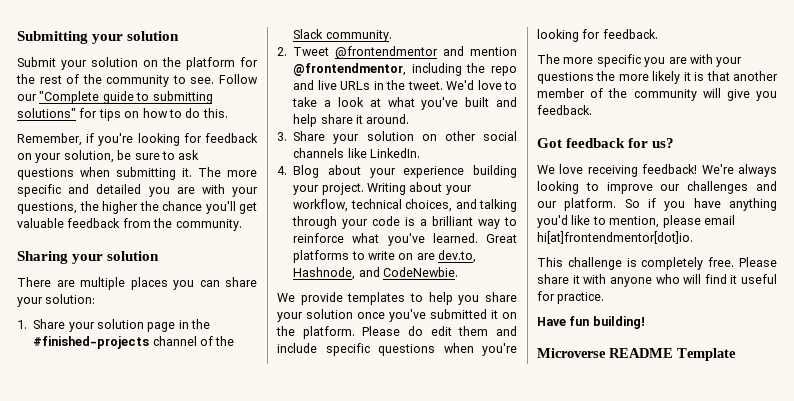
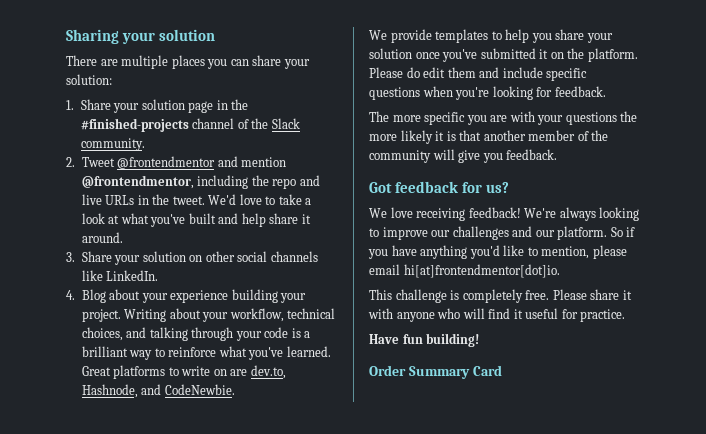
[17,31,180,44] [17,57,258,70] [16,74,258,87] [17,91,213,104] [17,108,228,121] [17,133,258,146] [17,150,200,163] [17,167,257,180] [17,184,258,197] [17,201,257,214] [17,218,242,231] Submitting your solution // Submit your solution on the platform for the rest of the community to see. Follow our "Complete guide to submitting solutions" for tips on how to do this. // Remember, if you're looking for feedback on your solution, be sure to ask questions when submitting it. The more specific and detailed you are with your questions, the higher the chance you'll get valuable feedback from the community. // -> (66, 36) none
[537,348,736,361] Microverse README Template -> [369,365,502,379] Order Summary Card

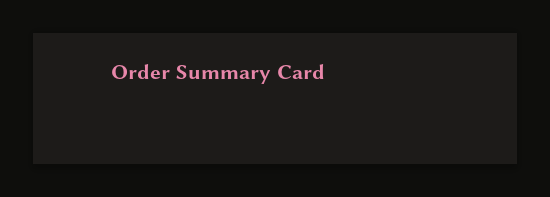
[66,29,216,44] [66,55,310,69] [66,74,112,85] [66,99,249,113] [80,118,300,132] [80,138,145,151] [66,156,287,169] [81,175,320,189] [81,194,312,205] [81,213,311,227] [81,232,123,243] [66,251,318,265] [81,270,159,281] [66,289,307,303] [81,308,336,322] [81,327,311,341] [81,346,331,360] [81,365,286,379] [81,384,235,398] [369,29,613,43] [369,48,638,62] [369,67,588,81] [369,86,606,100] [369,111,638,125] [369,130,609,144] [369,149,558,163] [369,181,510,193] [369,207,640,221] [369,226,636,240] [368,245,627,259] [369,264,560,278] [369,289,632,303] [368,308,626,322] [369,333,480,347] Sharing your solution // There are multiple places you can share your solution: // 1. Share your solution page in the #finished-projects channel of the Slack community. // 2. Tweet @frontendmentor and mention @frontendmentor, including the repo and live URLs in the tweet. We'd love to take a look at what you've built and help share it around. // 3. Share your solution on other social channels like LinkedIn. // 4. Blog about your experience building your project. Writing about your workflow, technical choices, and talking through your code is a brilliant way to reinforce what you've learned. Great platforms to write on are dev.to, Hashnode, and CodeNewbie. // We provide templates to help you share your solution once you've submitted it on the platform. Please do edit them and include specific questions when you're looking for feedback. // The more specific you are with your questions the more likely it is that another member of the community will give you feedback. // Got feedback for us? // We love receiving feedback! We're always looking to improve our challenges and our platform. So if you have anything you'd like to mention, please email hi[at]frontendmentor[dot]io. // This challenge is completely free. Please share it with anyone who will find it useful for practice. // Have fun building! // -> (111, 71) none

